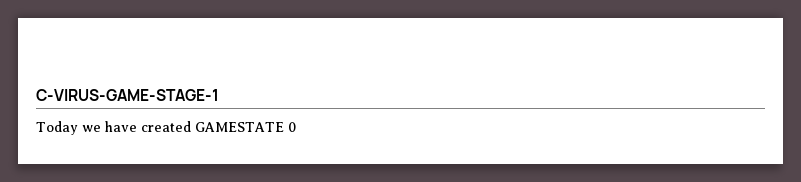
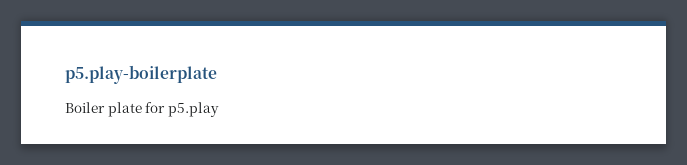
[36,89,219,101] [36,121,296,135] C-VIRUS-GAME-STAGE-1 // Today we have created GAMESTATE 0 -> [65,65,217,84] [65,102,219,117] p5.play-boilerplate // Boiler plate for p5.play

